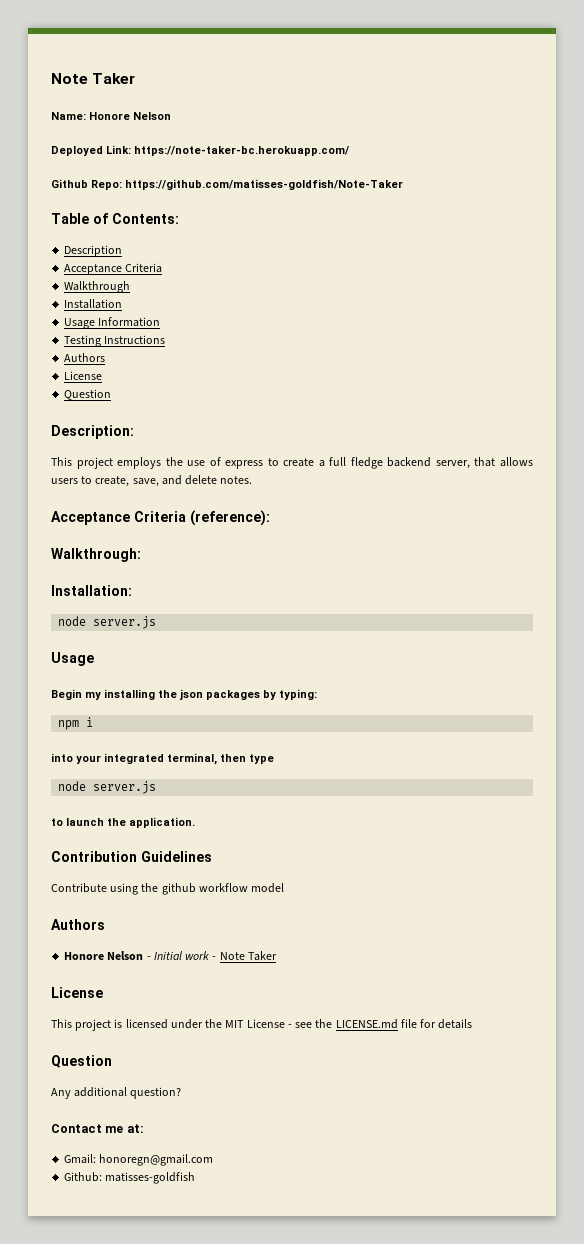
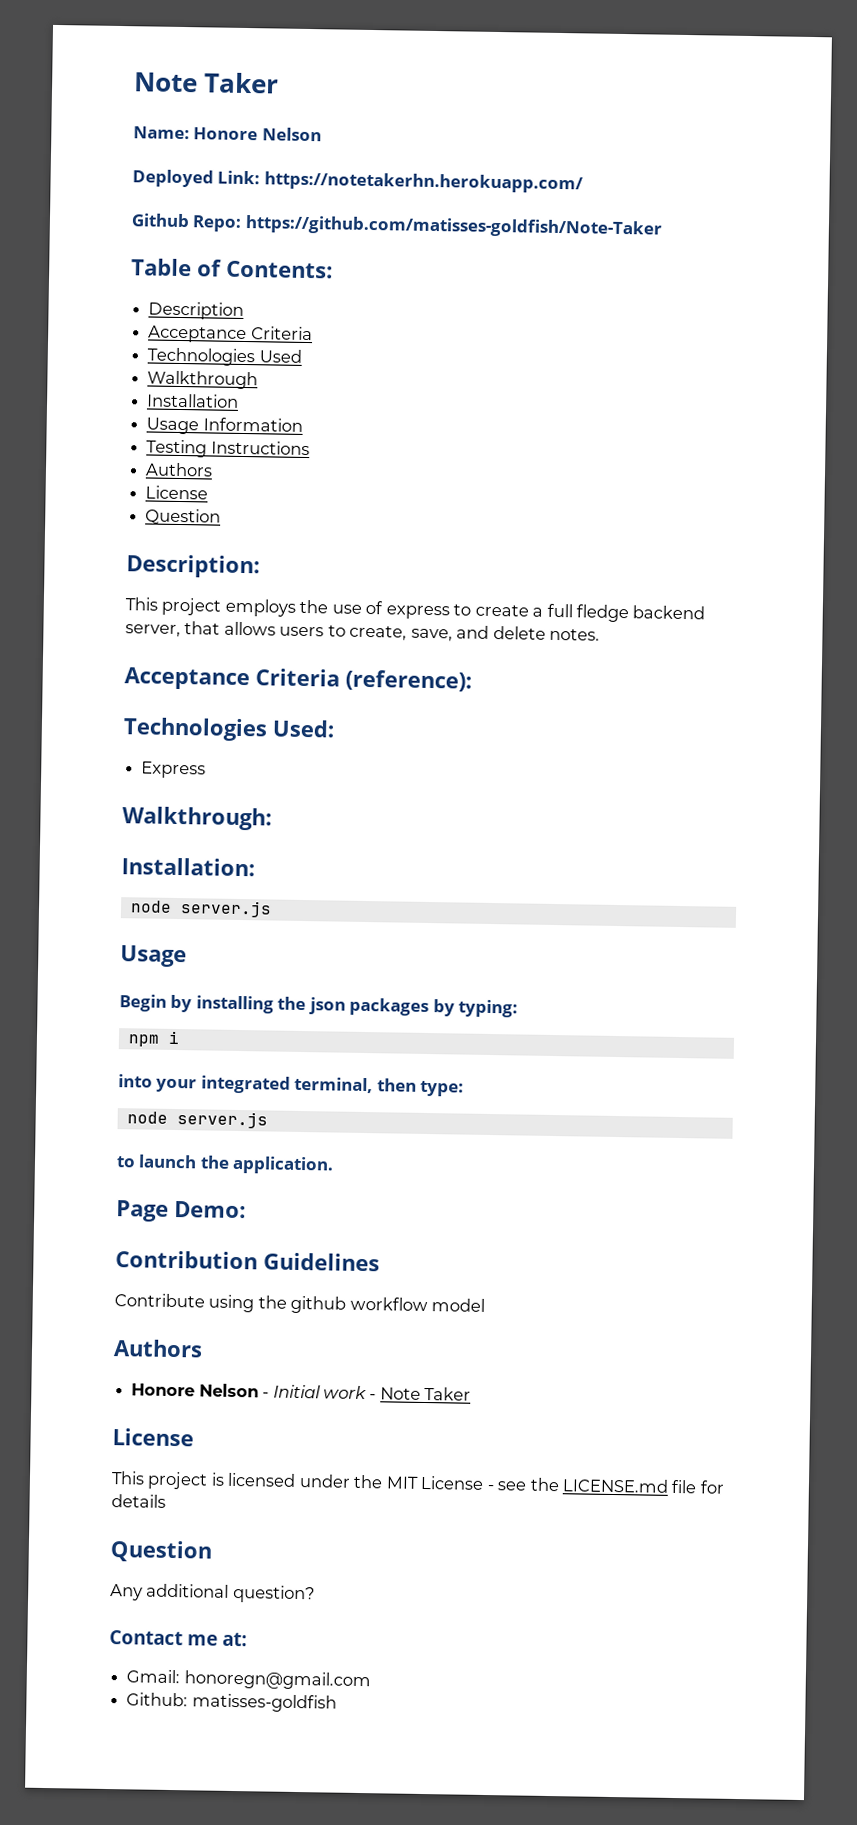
[134,146,349,156] https://note-taker-bc.herokuapp.com/ -> [263,171,583,194] https://notetakerhn.herokuapp.com/
(163, 268) none -> [147,347,302,367] // Technologies Used
(270, 518) none -> [123,717,335,742] [141,761,207,779] // Technologies Used: // Express
[85,692,101,700] my -> [170,994,193,1013] by
[249,754,274,764] type -> [420,1080,465,1097] type:
(195, 822) none -> [116,1200,246,1222] // Page Demo:

